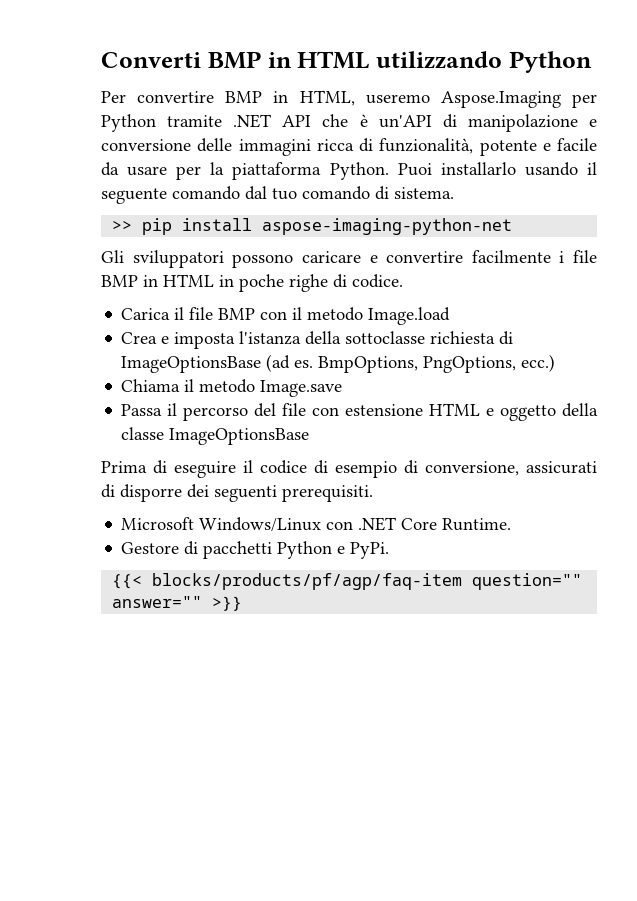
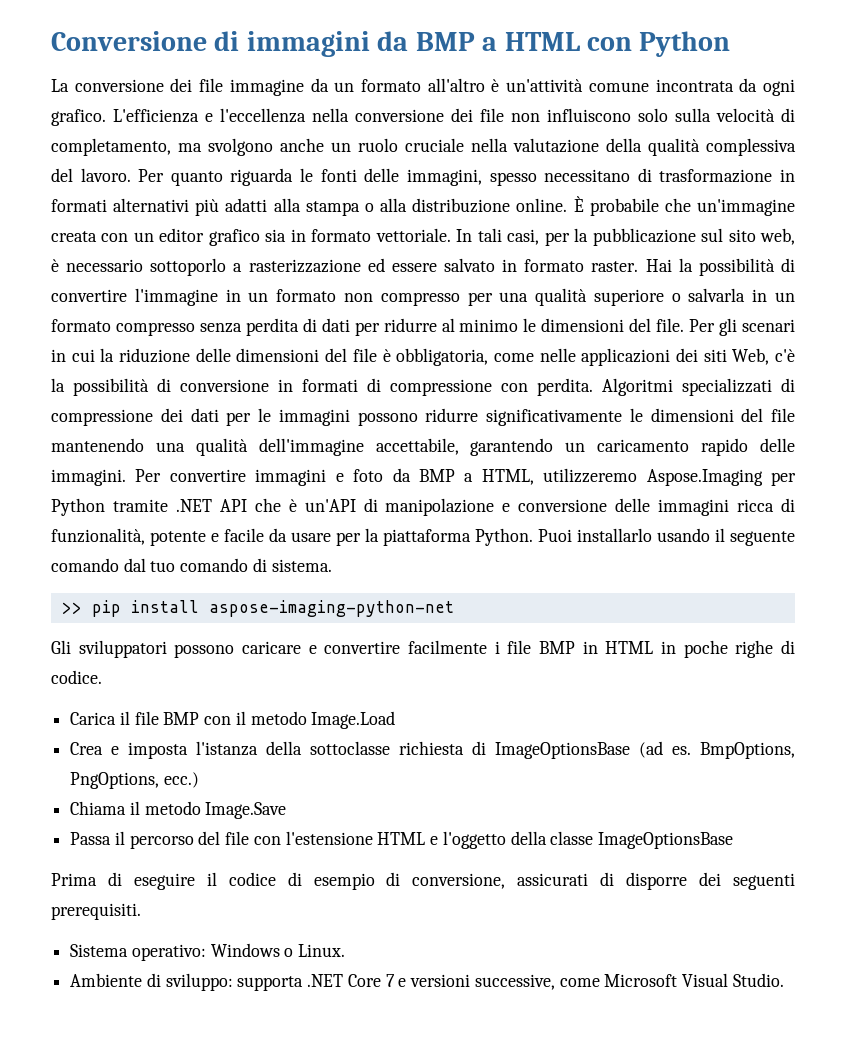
[101,51,592,73] [101,90,430,106] Converti BMP in HTML utilizzando Python // Per convertire BMP in HTML, useremo -> [51,31,731,57] [51,78,795,96] [51,108,795,126] [51,138,796,156] [51,168,796,186] [51,196,796,216] [51,228,796,246] [51,258,795,276] [51,288,796,306] [51,318,795,336] [51,348,795,366] [51,378,795,396] [51,408,795,426] [51,438,796,456] [51,468,638,486] Conversione di immagini da BMP a HTML con Python // La conversione dei file immagine da un formato all'altro è un'attività comune incontrata da ogni grafico. L'efficienza e l'eccellenza nella conversione dei file non influiscono solo sulla velocità di completamento, ma svolgono anche un ruolo cruciale nella valutazione della qualità complessiva del lavoro. Per quanto riguarda le fonti delle immagini, spesso necessitano di trasformazione in formati alternativi più adatti alla stampa o alla distribuzione online. È probabile che un'immagine creata con un editor grafico sia in formato vettoriale. In tali casi, per la pubblicazione sul sito web, è necessario sottoporlo a rasterizzazione ed essere salvato in formato raster. Hai la possibilità di convertire l'immagine in un formato non compresso per una qualità superiore o salvarla in un formato compresso senza perdita di dati per ridurre al minimo le dimensioni del file. Per gli scenari in cui la riduzione delle dimensioni del file è obbligatoria, come nelle applicazioni dei siti Web, c'è la possibilità di conversione in formati di compressione con perdita. Algoritmi specializzati di compressione dei dati per le immagini possono ridurre significativamente le dimensioni del file mantenendo una qualità dell'immagine accettabile, garantendo un caricamento rapido delle immagini. Per convertire immagini e foto da BMP a HTML, utilizzeremo
[368,307,451,325] Image.load -> [311,711,396,729] Image.Load
[260,380,343,397] Image.save -> [205,802,287,819] Image.Save
[345,404,424,416] estensione -> [285,831,373,845] l'estensione
[500,405,557,421] oggetto -> [442,831,506,849] l'oggetto
[121,517,512,532] [121,541,390,559] [112,573,583,590] [112,596,243,611] Microsoft Windows/Linux con .NET Core Runtime. // Gestore di pacchetti Python e PyPi. // {{< blocks/products/pf/agp/faq-item question="" answer="" >}} -> [70,943,346,961] [70,973,784,991] Sistema operativo: Windows o Linux. // Ambiente di sviluppo: supporta .NET Core 7 e versioni successive, come Microsoft Visual Studio.

